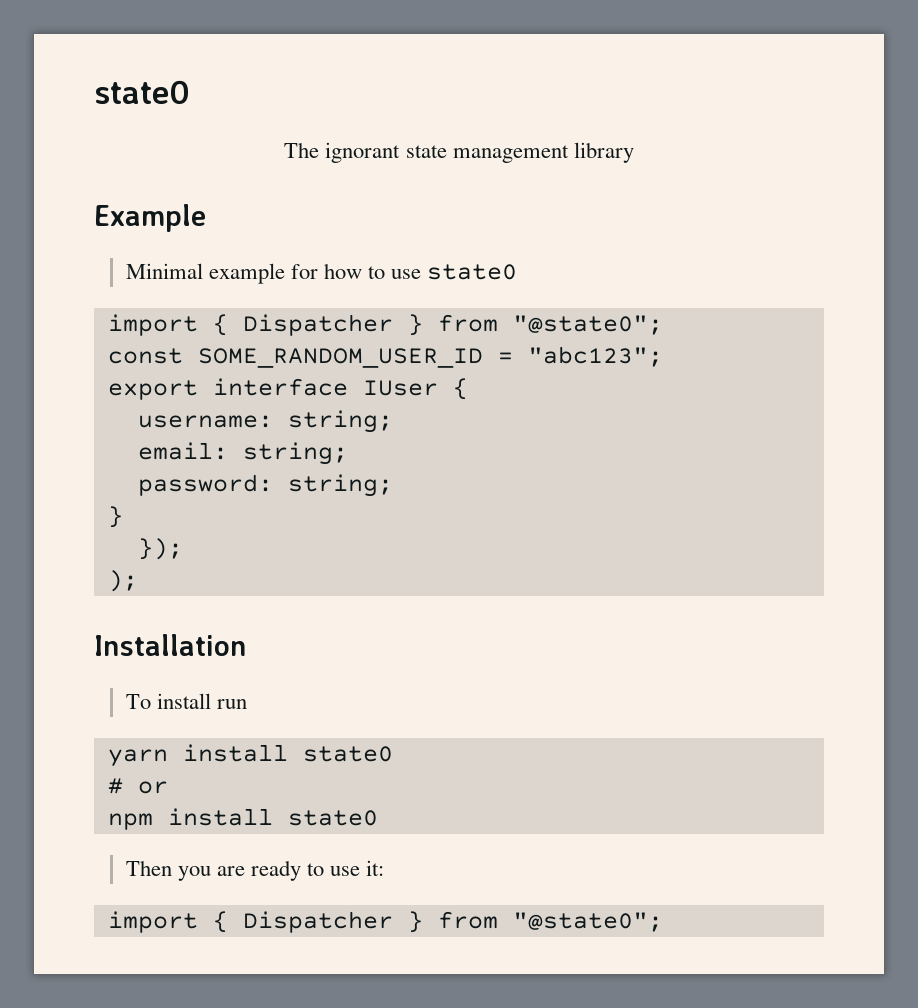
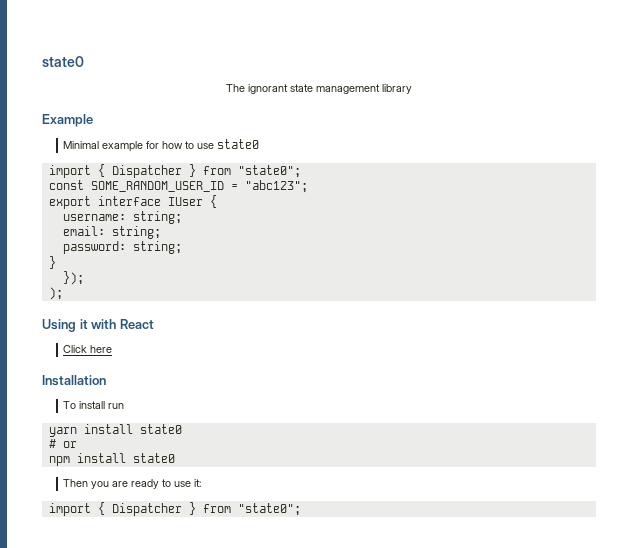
[512,315,663,335] "@state0"; -> [237,165,301,178] "state0";
(138, 581) none -> [42,319,154,332] [63,345,113,353] // Using it with React // Click here
[512,912,663,932] "@state0"; -> [237,503,301,516] "state0";

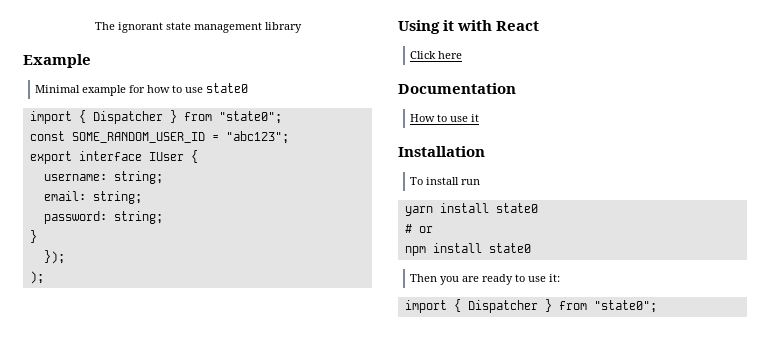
[42,56,84,67] state0 // -> (94, 26) none
(113, 349) none -> [398,83,516,94] [410,114,480,122] // Documentation // How to use it

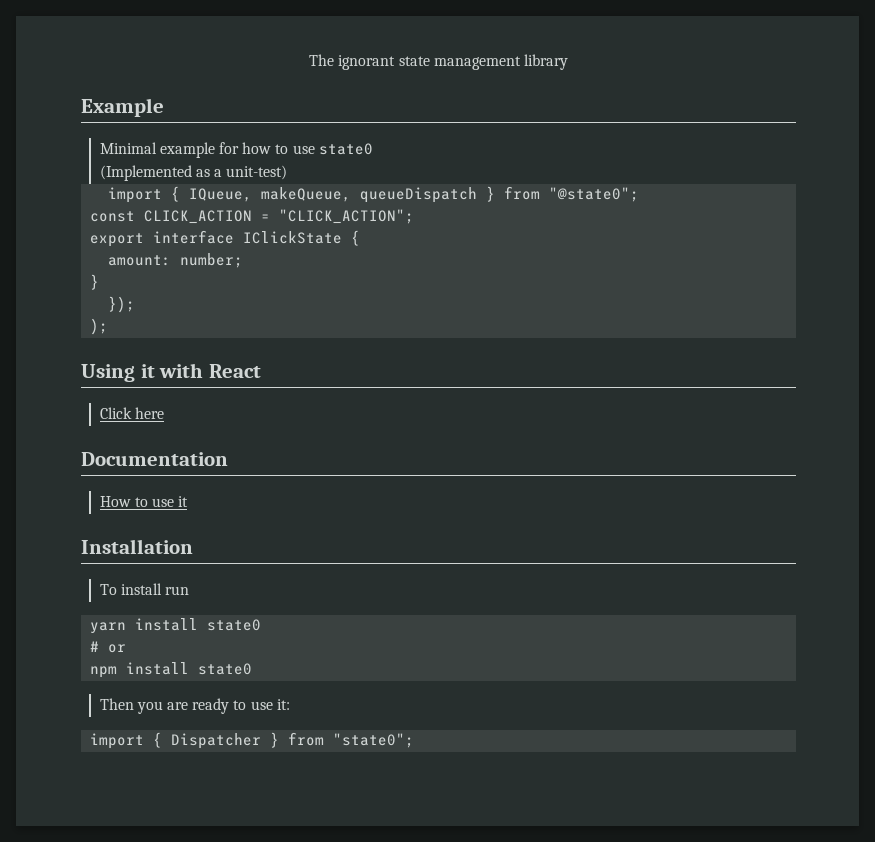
[29,110,282,124] // import { Dispatcher } from "state0"; -> [99,165,288,181] [108,186,640,203] // (Implemented as a unit-test) // import { IQueue, makeQueue, queueDispatch } from "@state0";
[71,131,289,144] SOME_RANDOM_USER_ID = "abc123"; -> [144,209,415,224] CLICK_ACTION = "CLICK_ACTION";
[148,152,184,161] IUser -> [243,231,343,244] IClickState
[43,171,163,184] [43,191,142,204] [43,211,163,224] username: string; // email: string; // password: string; -> [108,253,244,268] amount: number;

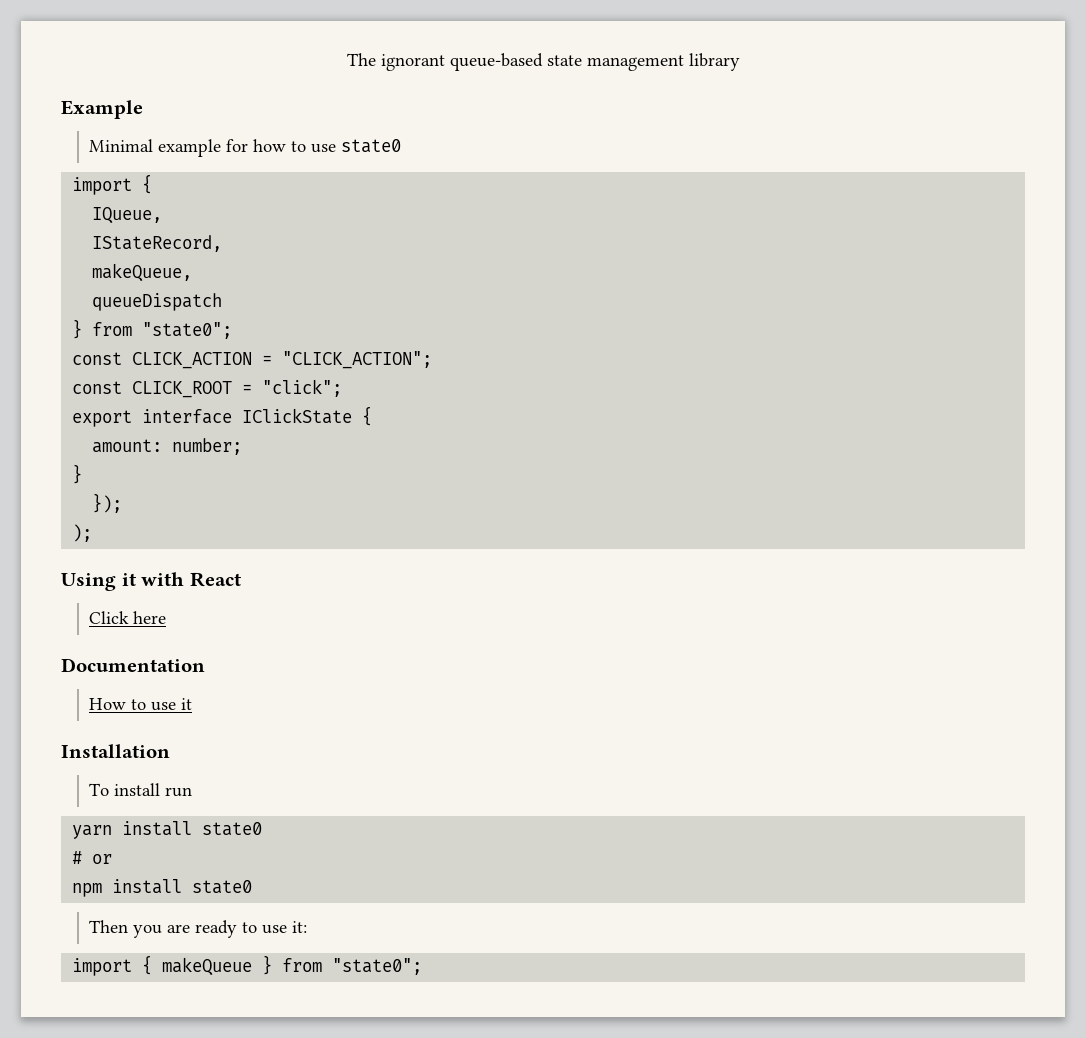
(396, 62) none -> [449,53,543,71] queue-based
[99,165,288,181] [108,186,181,203] // (Implemented as a unit-test) // import { -> [72,174,153,195] // import { //
(253, 195) none -> [92,235,223,252] // IStateRecord, //
(352, 194) none -> (193, 272) //
[486,186,640,202] } from "@state0"; -> [72,319,233,339] // } from "state0";
(415, 216) none -> [72,379,343,398] // const CLICK_ROOT = "click";
[171,733,262,749] Dispatcher -> [162,957,253,976] makeQueue

